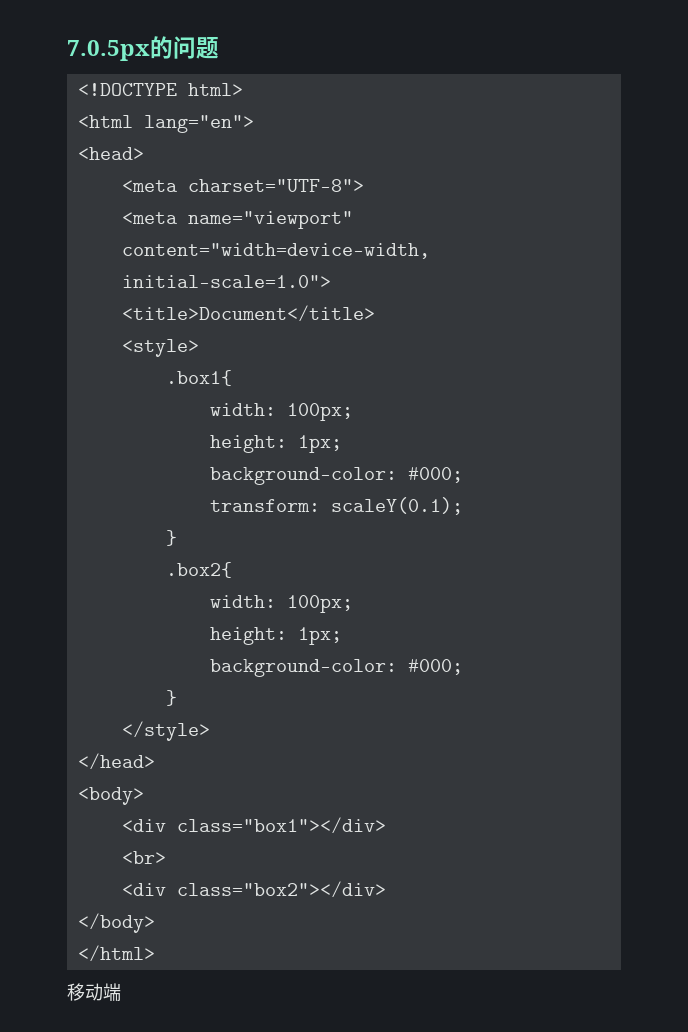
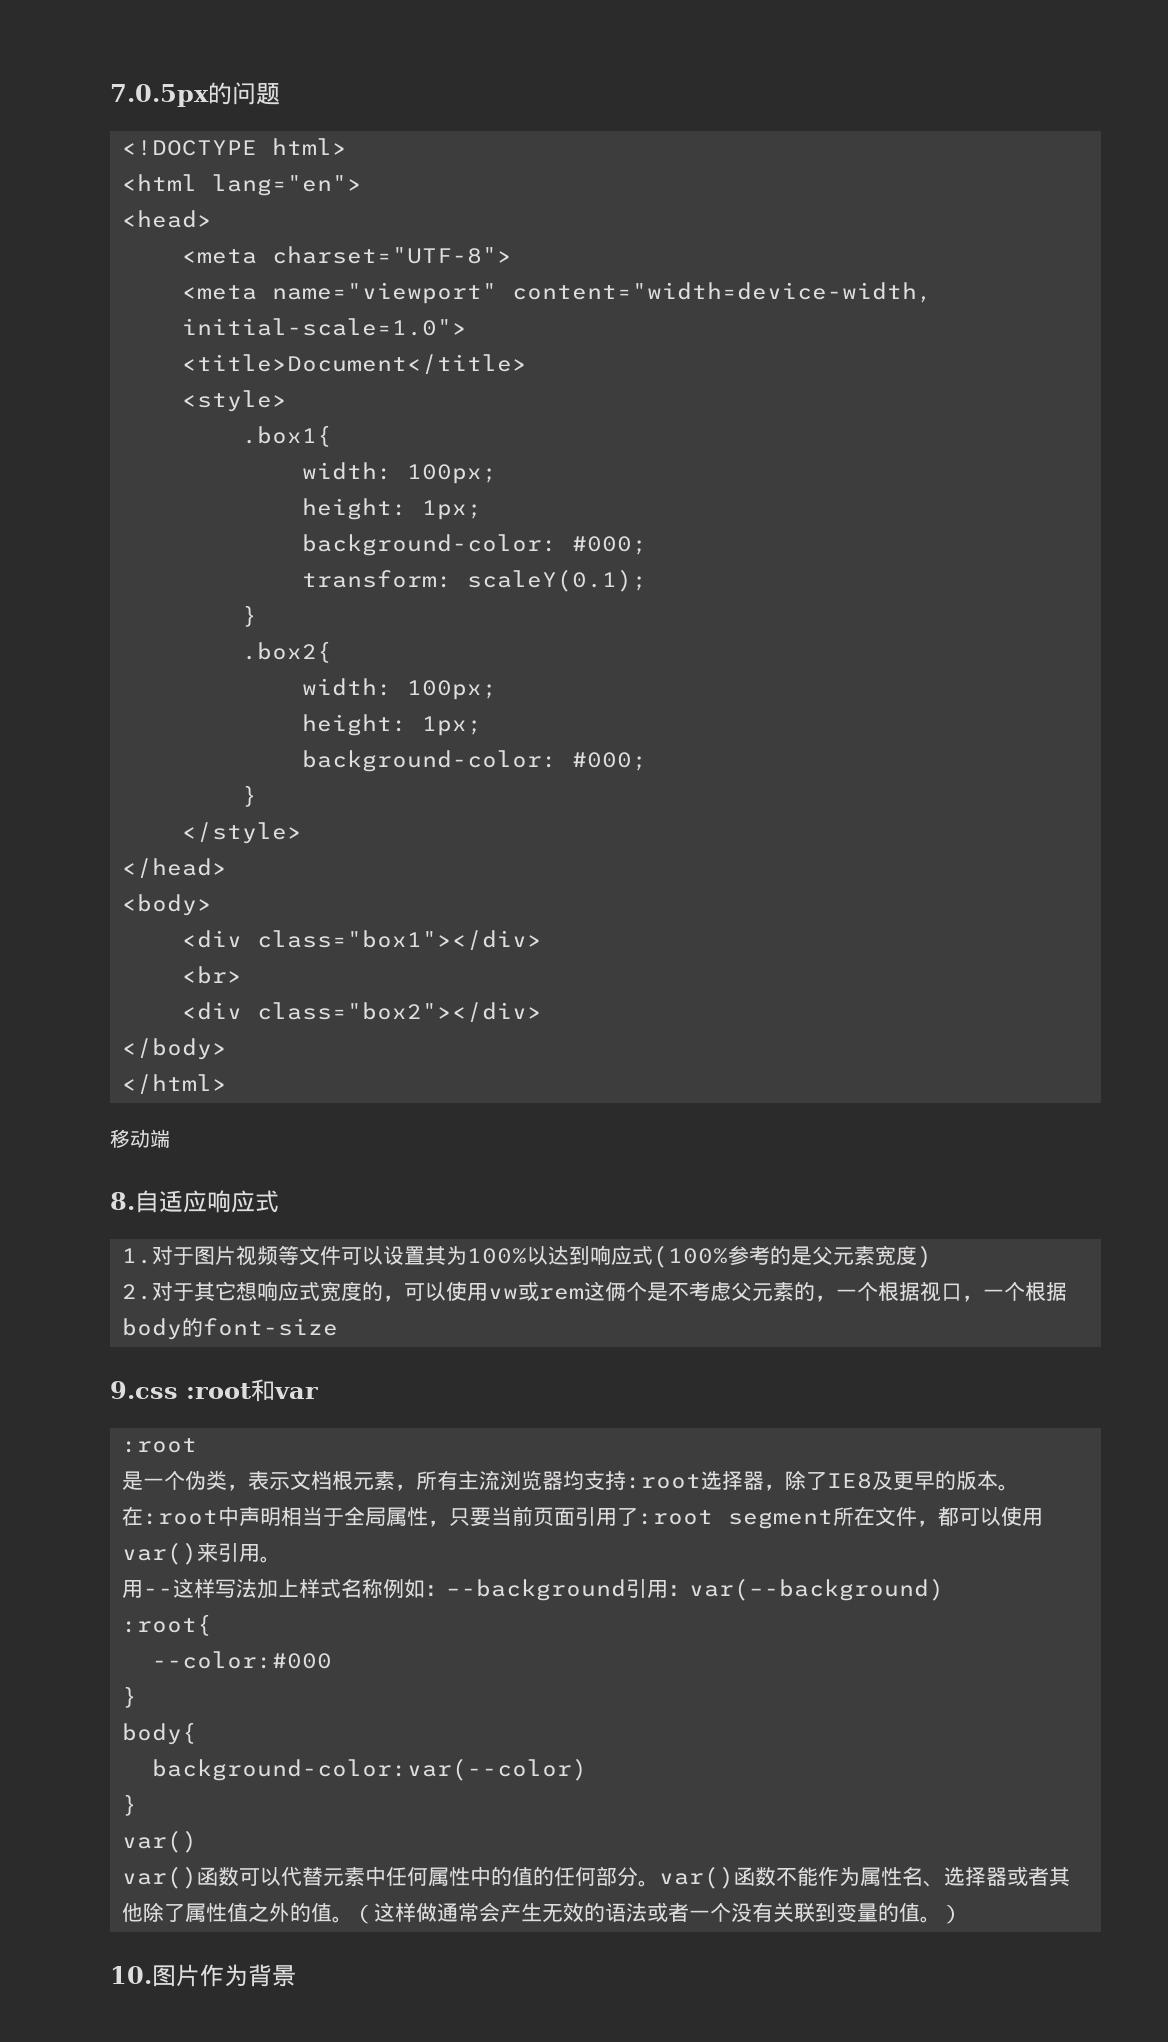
(121, 992) none -> [110,1190,279,1213] [122,1245,932,1268] [122,1281,1067,1302] [122,1318,338,1340] [110,1379,318,1402] [122,1438,197,1453] [122,1470,1019,1491] [122,1506,1043,1529] [122,1542,281,1565] [122,1578,944,1601] [122,1614,212,1636] [152,1651,332,1669] [122,1686,137,1708] [122,1722,197,1745] [152,1758,587,1781] [122,1794,137,1816] [122,1830,197,1853] [122,1866,1070,1889] [122,1902,962,1924] [110,1964,296,1987] // 8.自适应响应式 // 1.对于图片视频等文件可以设置其为100%以达到响应式(100%参考的是父元素宽度) // 2.对于其它想响应式宽度的，可以使用vw或rem这俩个是不考虑父元素的，一个根据视口，一个根据body的font-size // 9.css :root和var // :root // 是一个伪类，表示文档根元素，所有主流浏览器均支持:root选择器，除了IE8及更早的版本。 // 在:root中声明相当于全局属性，只要当前页面引用了:root segment所在文件，都可以使用var()来引用。 // 用--这样写法加上样式名称例如：–-background引用：var(–-background) // :root{ // --color:#000 // } // body{ // background-color:var(--color) // } // var() // var()函数可以代替元素中任何属性中的值的任何部分。var()函数不能作为属性名、选择器或者其他除了属性值之外的值。（这样做通常会产生无效的语法或者一个没有关联到变量的值。） // 10.图片作为背景

